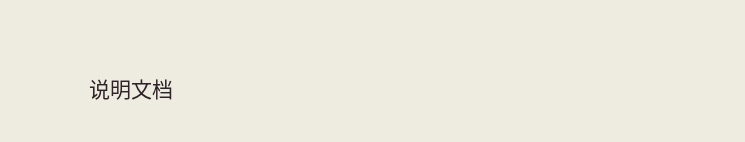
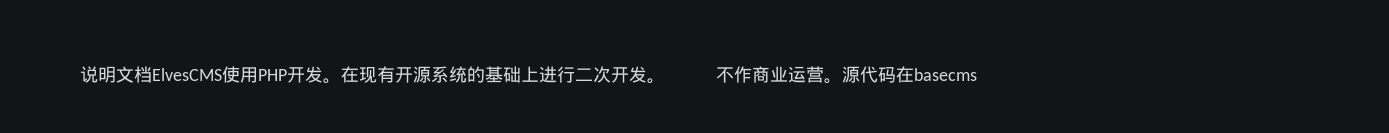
(173, 89) none -> [152,66,977,84] ElvesCMS使用PHP开发。在现有开源系统的基础上进行二次开发。不作商业运营。源代码在basecms

